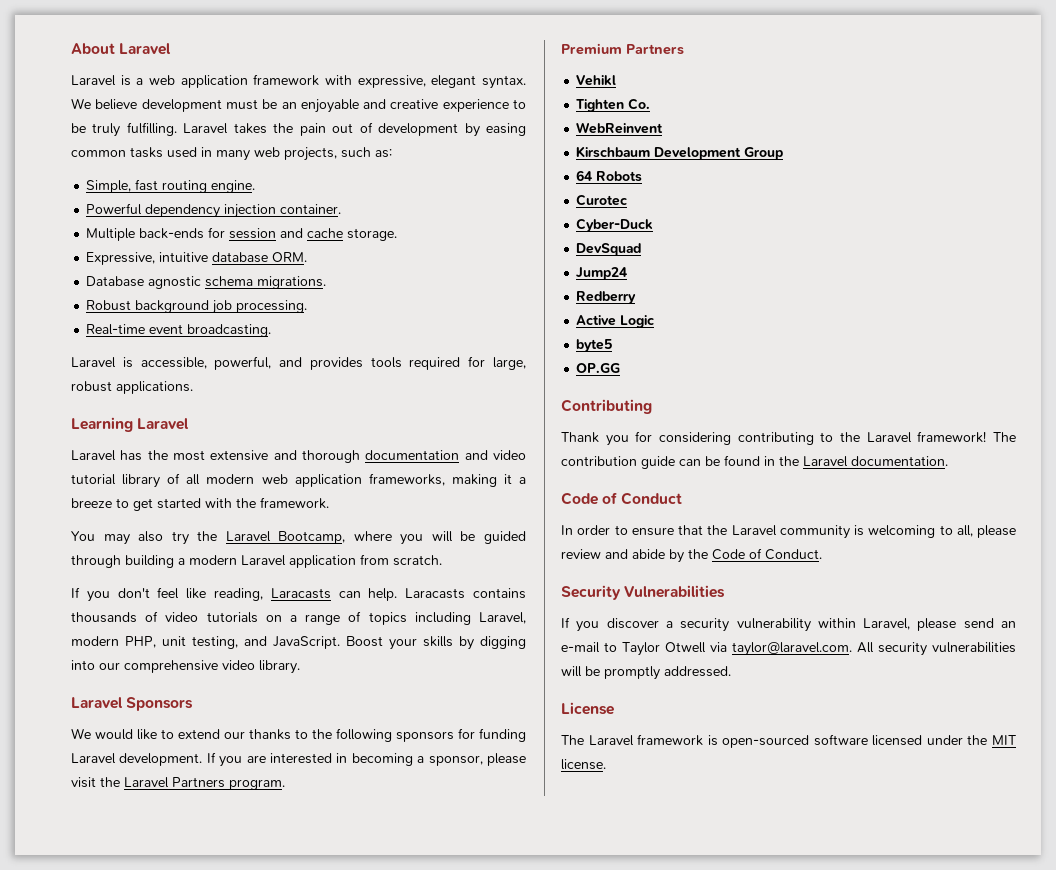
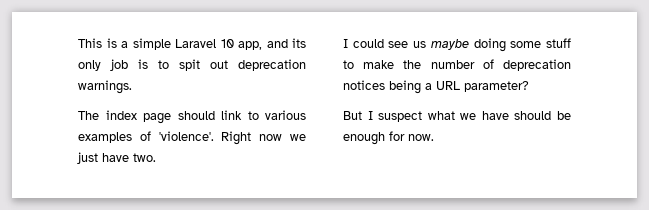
[71,43,172,55] [71,74,526,89] [71,98,527,113] [71,122,526,137] [71,147,392,161] [86,179,256,193] [86,203,342,218] [86,227,398,241] [86,252,308,265] [86,276,327,289] [86,300,308,314] [86,324,272,337] [71,356,526,370] [71,381,193,394] [71,417,190,432] [71,450,526,463] [71,473,526,488] [71,497,329,511] [71,531,527,545] [71,554,442,568] [71,587,526,602] [71,611,526,625] [71,636,526,650] [71,660,300,674] [71,697,194,711] [71,728,526,742] [71,752,526,767] [71,777,285,790] [561,43,684,55] [576,75,617,86] [576,98,651,112] [576,122,664,134] [576,146,784,160] [576,170,643,182] [576,194,629,206] [576,218,654,232] [576,243,642,256] [576,267,628,280] [576,291,637,304] [576,315,656,328] [576,339,613,352] [576,363,621,373] [561,399,652,414] [561,431,1016,446] [561,455,948,469] [561,492,683,505] [561,525,1016,539] [561,548,822,563] [561,585,726,600] [561,617,1016,632] [561,642,1016,656] [561,666,731,680] [561,702,614,715] [561,734,1016,748] [561,759,606,770] About Laravel // Laravel is a web application framework with expressive, elegant syntax. We believe development must be an enjoyable and creative experience to be truly fulfilling. Laravel takes the pain out of development by easing common tasks used in many web projects, such as: // Simple, fast routing engine. // Powerful dependency injection container. // Multiple back-ends for session and cache storage. // Expressive, intuitive database ORM. // Database agnostic schema migrations. // Robust background job processing. // Real-time event broadcasting. // Laravel is accessible, powerful, and provides tools required for large, robust applications. // Learning Laravel // Laravel has the most extensive and thorough documentation and video tutorial library of all modern web application frameworks, making it a breeze to get started with the framework. // You may also try the Laravel Bootcamp, where you will be guided through building a modern Laravel application from scratch. // If you don't feel like reading, Laracasts can help. Laracasts contains thousands of video tutorials on a range of topics including Laravel, modern PHP, unit testing, and JavaScript. Boost your skills by digging into our comprehensive video library. // Laravel Sponsors // We would like to extend our thanks to the following sponsors for funding Laravel development. If you are interested in becoming a sponsor, please visit the Laravel Partners program. // Premium Partners // Vehikl // Tighten Co. // WebReinvent // Kirschbaum Development Group // 64 Robots // Curotec // Cyber-Duck // DevSquad // Jump24 // Redberry // Active Logic // byte5 // OP.GG // Contributing // Thank you for considering contributing to the Laravel framework! The contribution guide can be found in the Laravel documentation. // Code of Conduct // In order to ensure that the Laravel community is welcoming to all, please review and abide by the Code of Conduct. // Security Vulnerabilities // If you discover a security vulnerability within Laravel, please send an e-mail to Taylor Otwell via taylor@laravel.com. All security vulnerabilities will be promptly addressed. // License // The Laravel framework is open-sourced software licensed under the MIT license. -> [78,38,306,50] [78,59,306,71] [78,80,132,94] [78,110,306,124] [78,131,306,145] [77,152,156,164] [343,38,571,52] [343,59,571,71] [343,80,529,94] [343,111,571,122] [343,131,434,145] This is a simple Laravel 10 app, and its only job is to spit out deprecation warnings. // The index page should link to various examples of 'violence'. Right now we just have two. // I could see us maybe doing some stuff to make the number of deprecation notices being a URL parameter? // But I suspect what we have should be enough for now.

